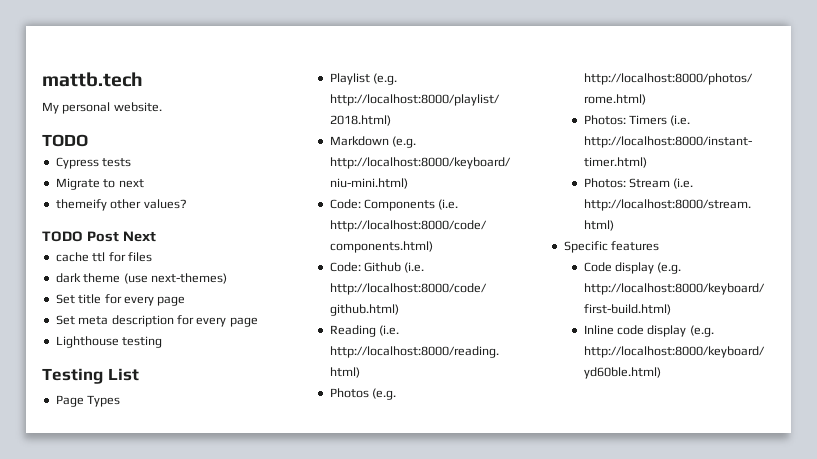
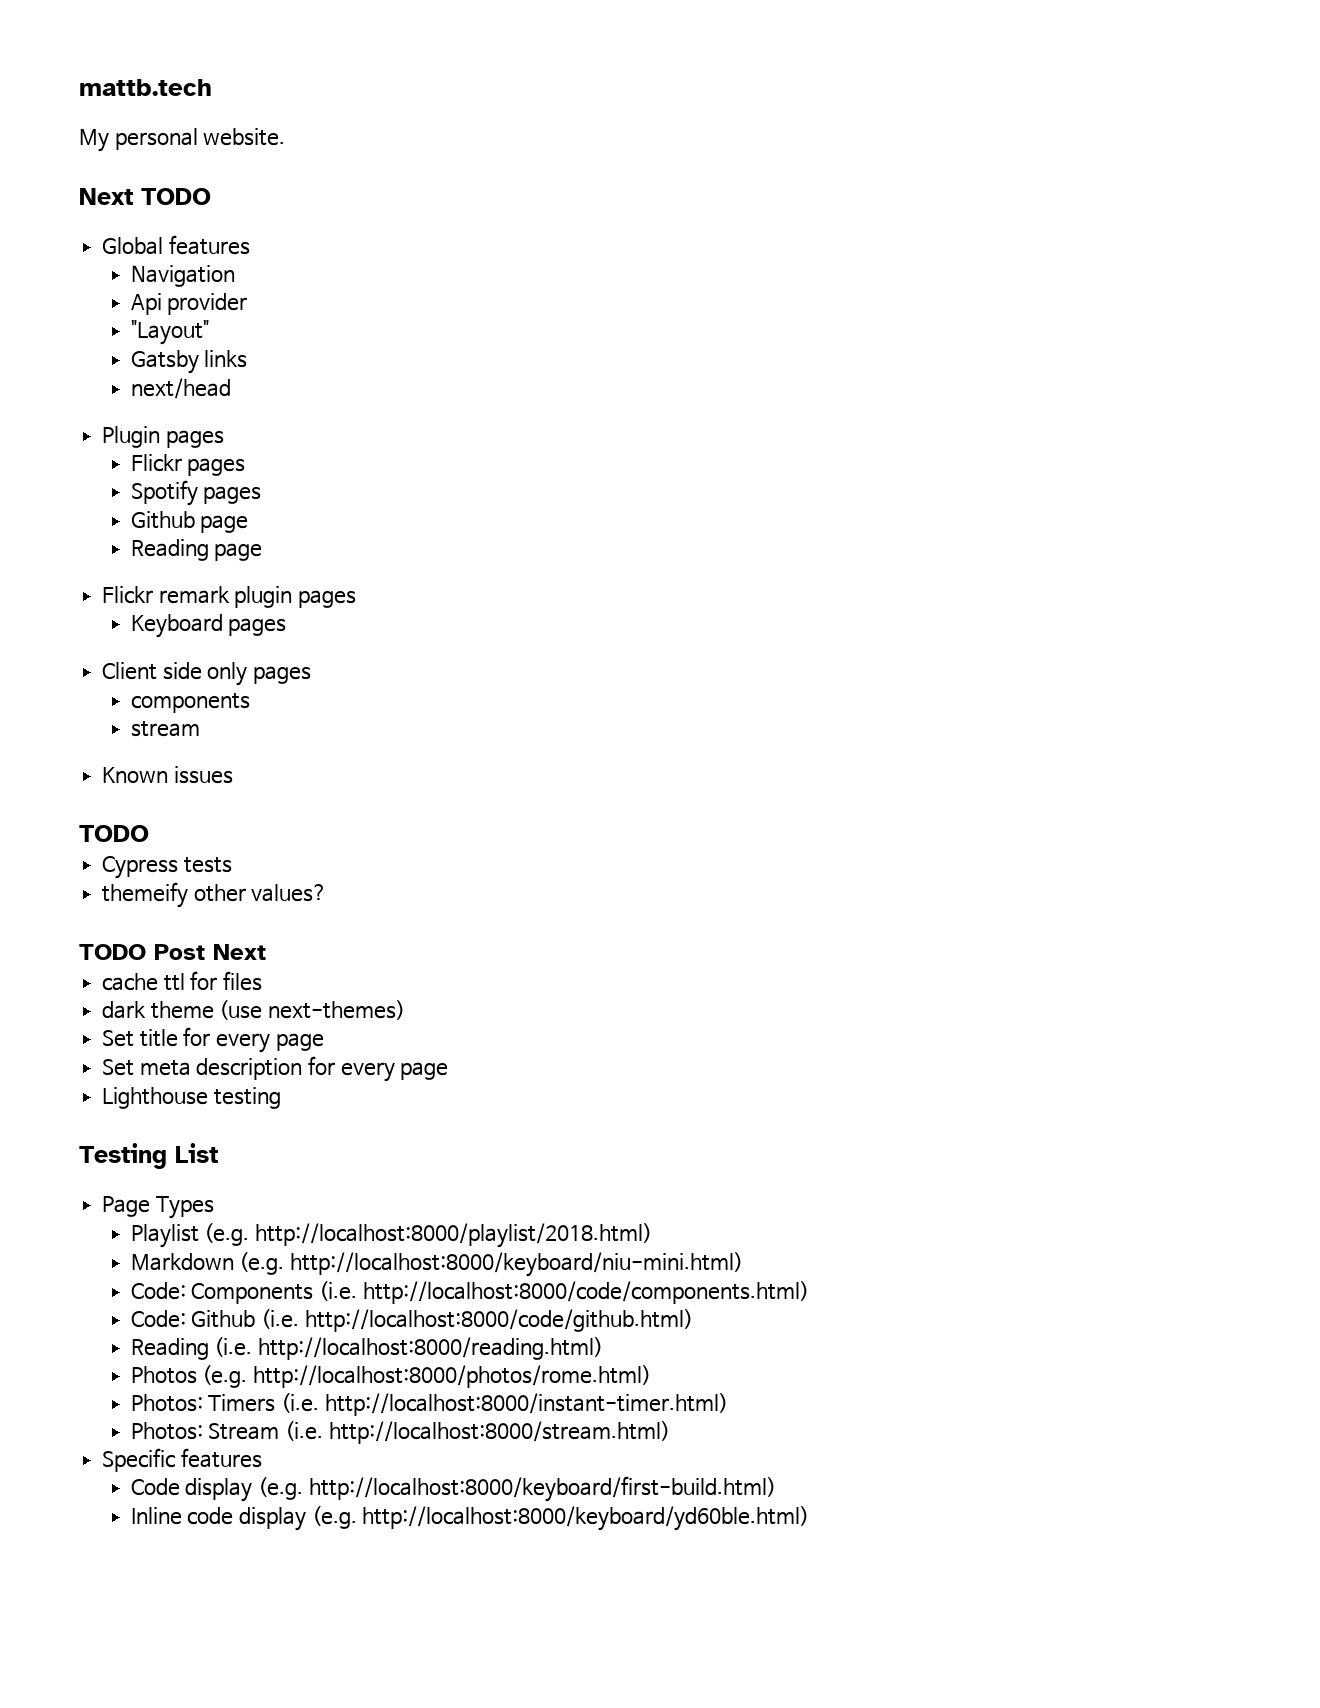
(162, 107) none -> [79,188,211,205] [102,235,250,255] [130,265,235,287] [130,293,248,315] [130,320,209,345] [130,350,248,374] [130,378,231,399] [102,426,224,448] [130,454,246,476] [130,480,262,506] [130,511,249,533] [130,539,263,561] [102,586,357,608] [130,614,287,638] [102,662,312,686] [130,693,250,713] [130,721,200,737] [102,766,233,784] // Next TODO // Global features // Navigation // Api provider // "Layout" // Gatsby links // next/head // Plugin pages // Flickr pages // Spotify pages // Github page // Reading page // Flickr remark plugin pages // Keyboard pages // Client side only pages // components // stream // Known issues
[55,178,144,190] // Migrate to next -> (232, 865) none

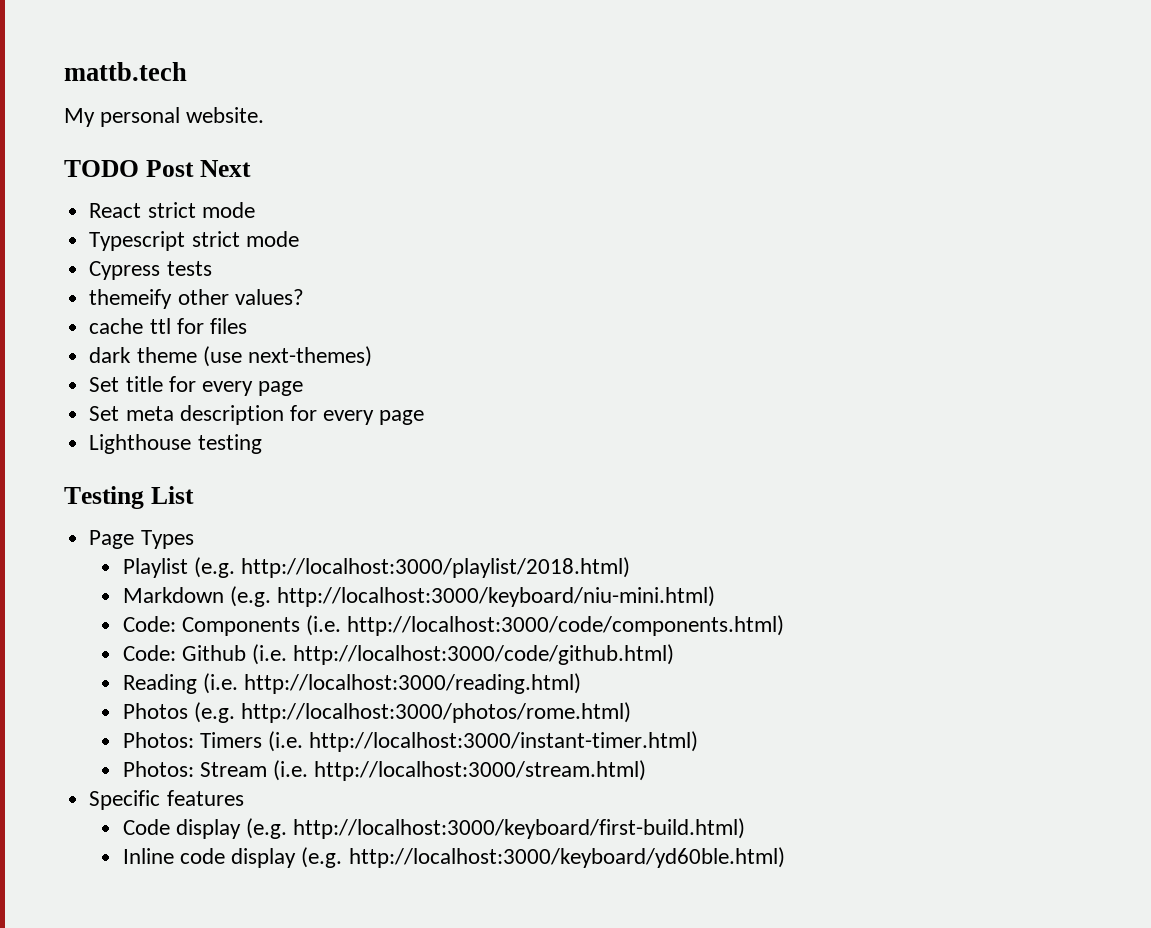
[79,188,211,205] [102,235,250,255] [130,265,235,287] [130,293,248,315] [130,320,209,345] [130,350,248,374] [130,378,231,399] [102,426,224,448] [130,454,246,476] [130,480,262,506] [130,511,249,533] [130,539,263,561] [102,586,357,608] [130,614,287,638] [102,662,312,686] [130,693,250,713] [130,721,200,737] [102,766,233,784] [79,825,149,842] Next TODO // Global features // Navigation // Api provider // "Layout" // Gatsby links // next/head // Plugin pages // Flickr pages // Spotify pages // Github page // Reading page // Flickr remark plugin pages // Keyboard pages // Client side only pages // components // stream // Known issues // TODO -> [64,160,251,177] [89,202,255,218] [89,231,299,251] TODO Post Next // React strict mode // Typescript strict mode
[79,944,266,960] // TODO Post Next -> (304, 297) none
[255,1223,653,1248] http://localhost:8000/playlist/2018.html) -> [241,557,631,578] http://localhost:3000/playlist/2018.html)
[290,1252,744,1277] http://localhost:8000/keyboard/niu-mini.html) -> [277,586,716,607] http://localhost:3000/keyboard/niu-mini.html)
[362,1281,809,1304] http://localhost:8000/code/components.html) -> [347,615,785,636] http://localhost:3000/code/components.html)
[304,1309,693,1332] http://localhost:8000/code/github.html) -> [293,644,675,665] http://localhost:3000/code/github.html)
[258,1337,604,1360] http://localhost:8000/reading.html) -> [244,673,582,694] http://localhost:3000/reading.html)
[253,1365,652,1388] http://localhost:8000/photos/rome.html) -> [241,702,632,723] http://localhost:3000/photos/rome.html)
[324,1393,728,1416] http://localhost:8000/instant-timer.html) -> [309,731,699,752] http://localhost:3000/instant-timer.html)
[328,1421,670,1444] http://localhost:8000/stream.html) -> [314,760,647,781] http://localhost:3000/stream.html)
[308,1476,776,1502] http://localhost:8000/keyboard/first-build.html) -> [293,818,746,839] http://localhost:3000/keyboard/first-build.html)
[362,1506,810,1531] http://localhost:8000/keyboard/yd60ble.html) -> [348,847,785,868] http://localhost:3000/keyboard/yd60ble.html)

